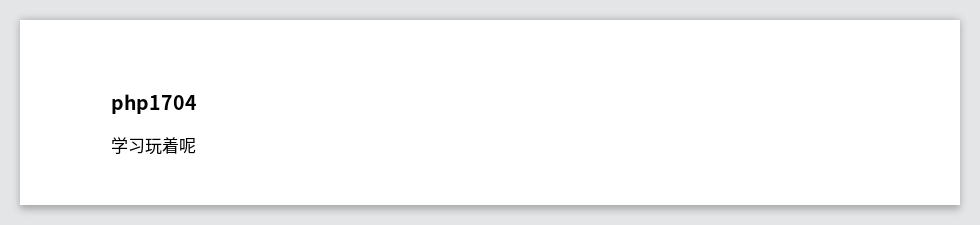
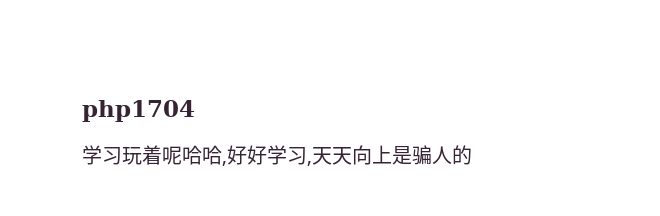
(196, 146) none -> [182,145,472,166] 哈哈,好好学习,天天向上是骗人的

